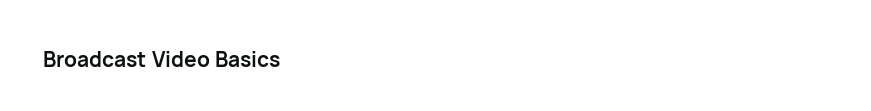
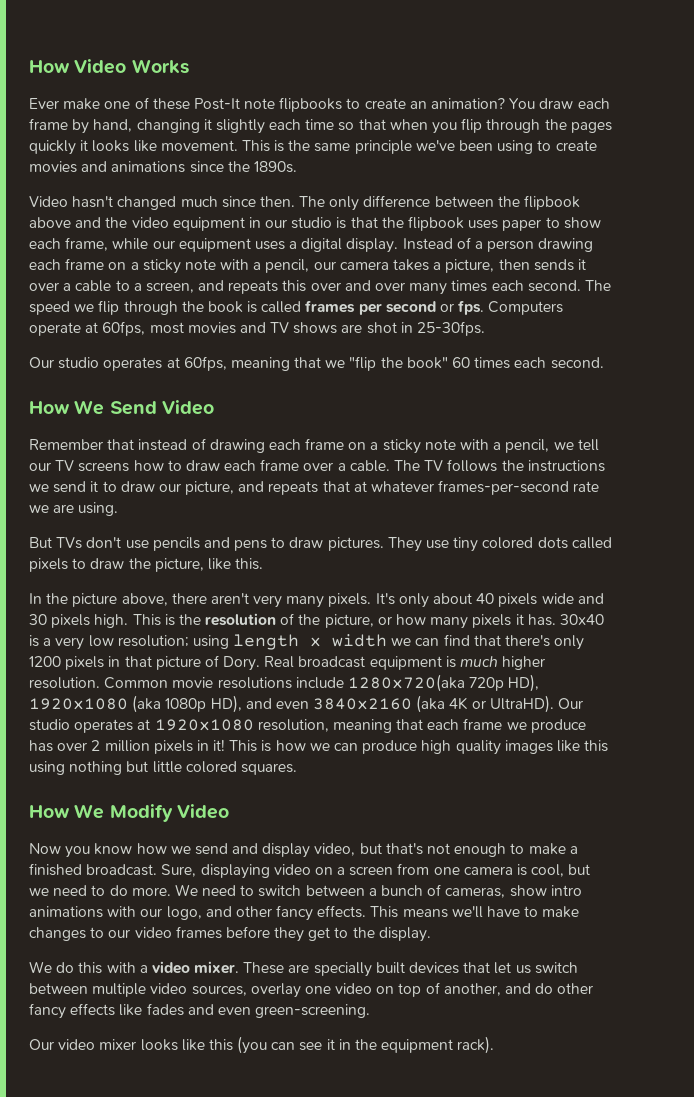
[43,51,281,67] Broadcast Video Basics -> [29,59,189,74] [29,97,610,112] [29,118,612,134] [29,140,597,155] [29,161,297,173] [29,195,581,211] [29,216,601,231] [29,237,594,253] [29,258,586,274] [29,280,611,295] [29,300,564,315] [29,321,486,336] [29,356,604,371] [29,400,214,415] [29,438,599,454] [29,459,605,472] [29,480,600,495] [29,502,119,516] [29,537,612,552] [29,558,264,572] [29,593,604,608] [29,613,604,629] [29,634,585,650] [29,655,546,671] [29,674,540,692] [29,695,584,713] [29,718,586,733] [29,739,609,755] [29,761,297,775] [29,804,229,822] [29,843,578,858] [29,863,591,879] [29,884,582,898] [29,905,580,921] [29,926,431,942] [29,961,578,977] [29,982,594,998] [29,1003,371,1019] [29,1036,495,1054] How Video Works // Ever make one of these Post-It note flipbooks to create an animation? You draw each frame by hand, changing it slightly each time so that when you flip through the pages quickly it looks like movement. This is the same principle we've been using to create movies and animations since the 1890s. // Video hasn't changed much since then. The only difference between the flipbook above and the video equipment in our studio is that the flipbook uses paper to show each frame, while our equipment uses a digital display. Instead of a person drawing each frame on a sticky note with a pencil, our camera takes a picture, then sends it over a cable to a screen, and repeats this over and over many times each second. The speed we flip through the book is called frames per second or fps. Computers operate at 60fps, most movies and TV shows are shot in 25-30fps. // Our studio operates at 60fps, meaning that we "flip the book" 60 times each second. // How We Send Video // Remember that instead of drawing each frame on a sticky note with a pencil, we tell our TV screens how to draw each frame over a cable. The TV follows the instructions we send it to draw our picture, and repeats that at whatever frames-per-second rate we are using. // But TVs don't use pencils and pens to draw pictures. They use tiny colored dots called pixels to draw the picture, like this. // In the picture above, there aren't very many pixels. It's only about 40 pixels wide and 30 pixels high. This is the resolution of the picture, or how many pixels it has. 30x40 is a very low resolution; using length x width we can find that there's only 1200 pixels in that picture of Dory. Real broadcast equipment is much higher resolution. Common movie resolutions include 1280x720(aka 720p HD), 1920x1080 (aka 1080p HD), and even 3840x2160 (aka 4K or UltraHD). Our studio operates at 1920x1080 resolution, meaning that each frame we produce has over 2 million pixels in it! This is how we can produce high quality images like this using nothing but little colored squares. // How We Modify Video // Now you know how we send and display video, but that's not enough to make a finished broadcast. Sure, displaying video on a screen from one camera is cool, but we need to do more. We need to switch between a bunch of cameras, show intro animations with our logo, and other fancy effects. This means we'll have to make changes to our video frames before they get to the display. // We do this with a video mixer. These are specially built devices that let us switch between multiple video sources, overlay one video on top of another, and do other fancy effects like fades and even green-screening. // Our video mixer looks like this (you can see it in the equipment rack).

